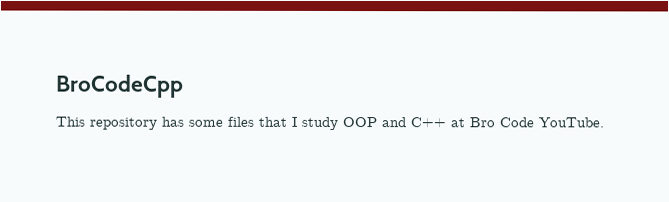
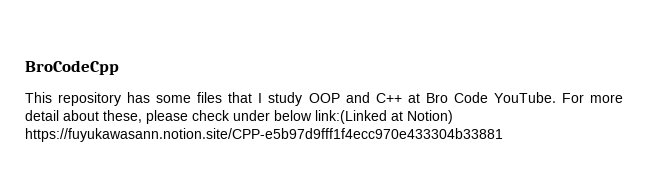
(604, 122) none -> [561,93,623,103] [25,110,453,124] [25,128,503,142] For more detail about these, please check under below link:(Linked at Notion) https://fuyukawasann.notion.site/CPP-e5b97d9fff1f4ecc970e433304b33881

